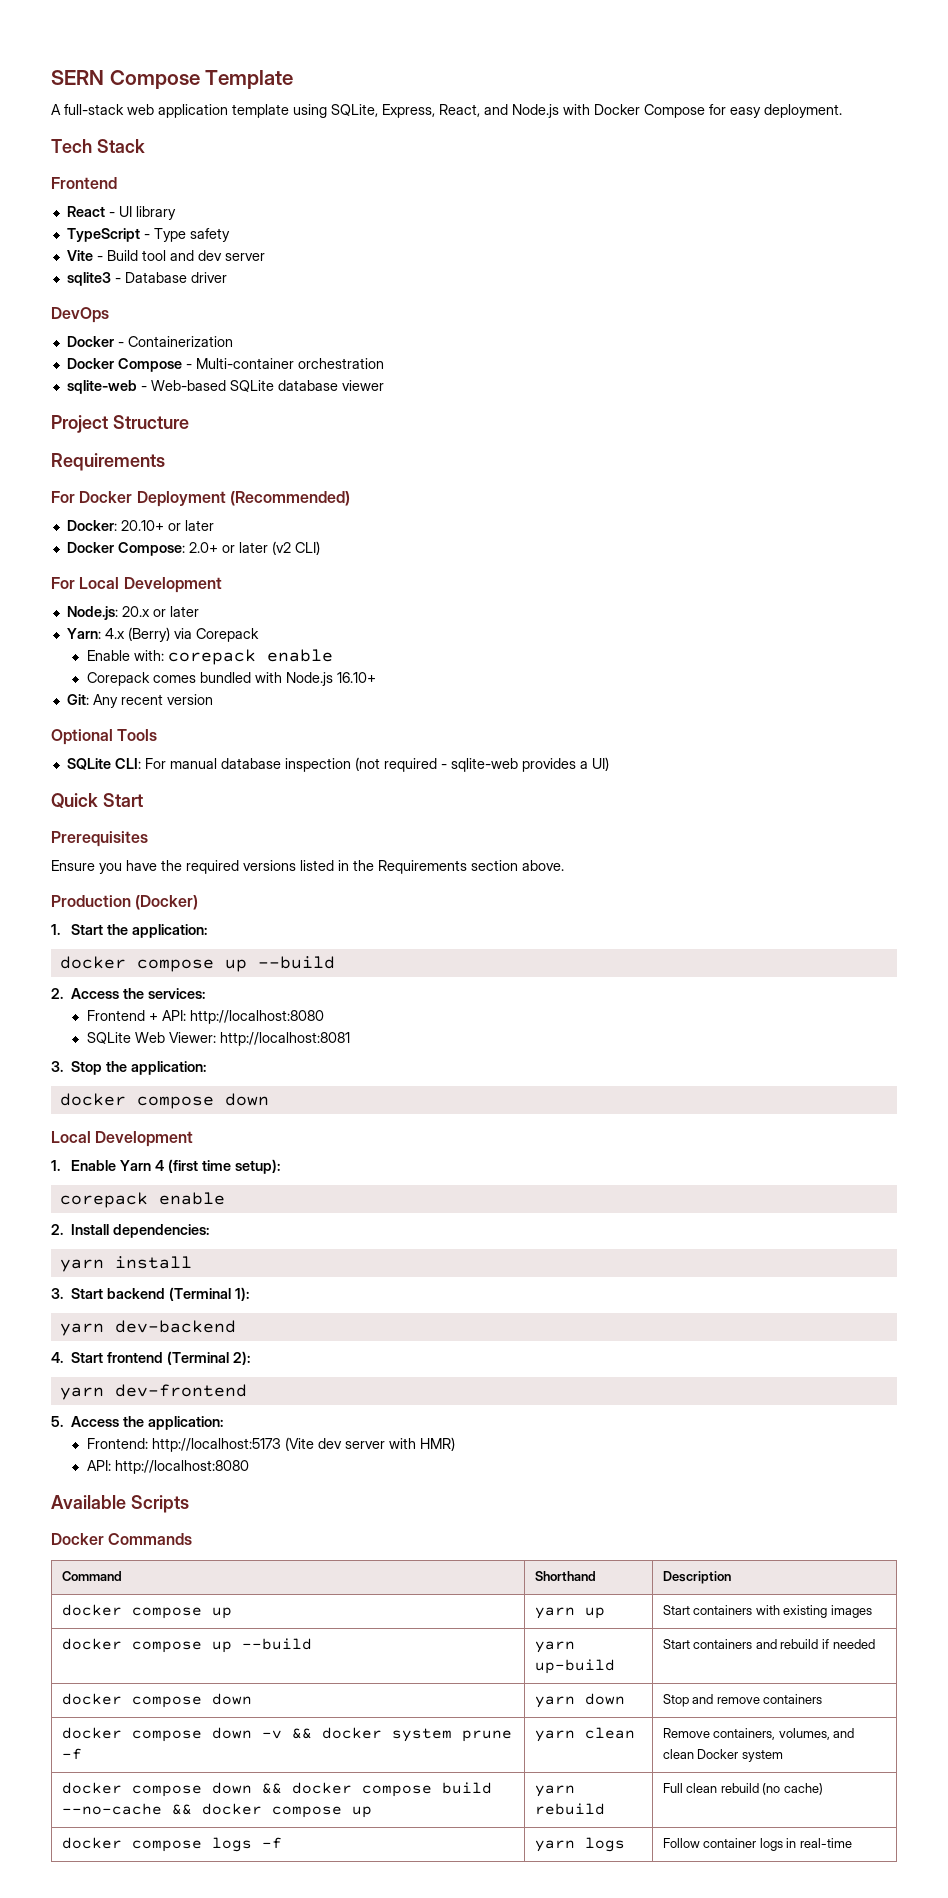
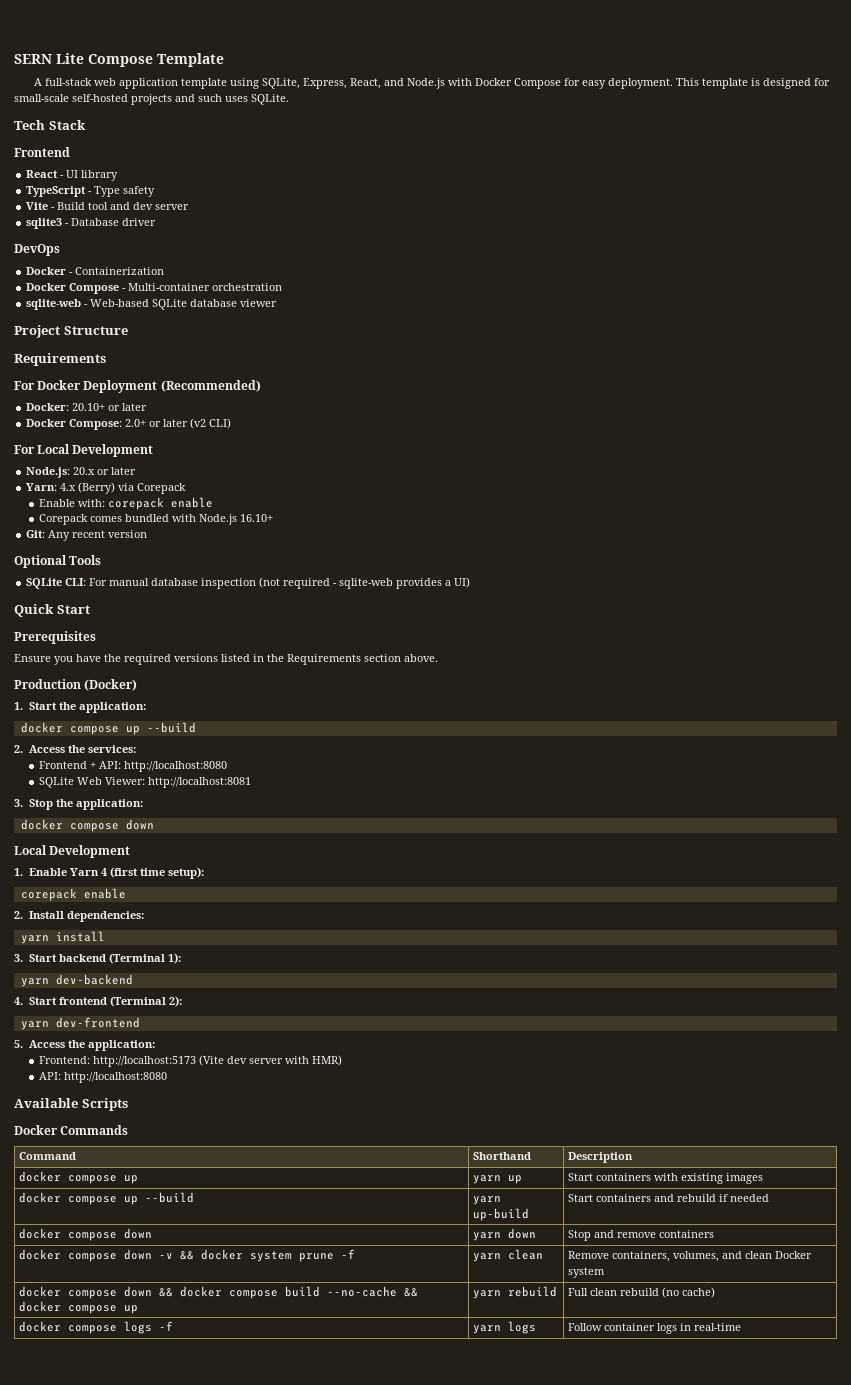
(104, 77) none -> [56,53,84,64] Lite
(842, 111) none -> [676,78,831,89] [14,94,289,105] This template is designed for small-scale self-hosted projects and such uses SQLite.

